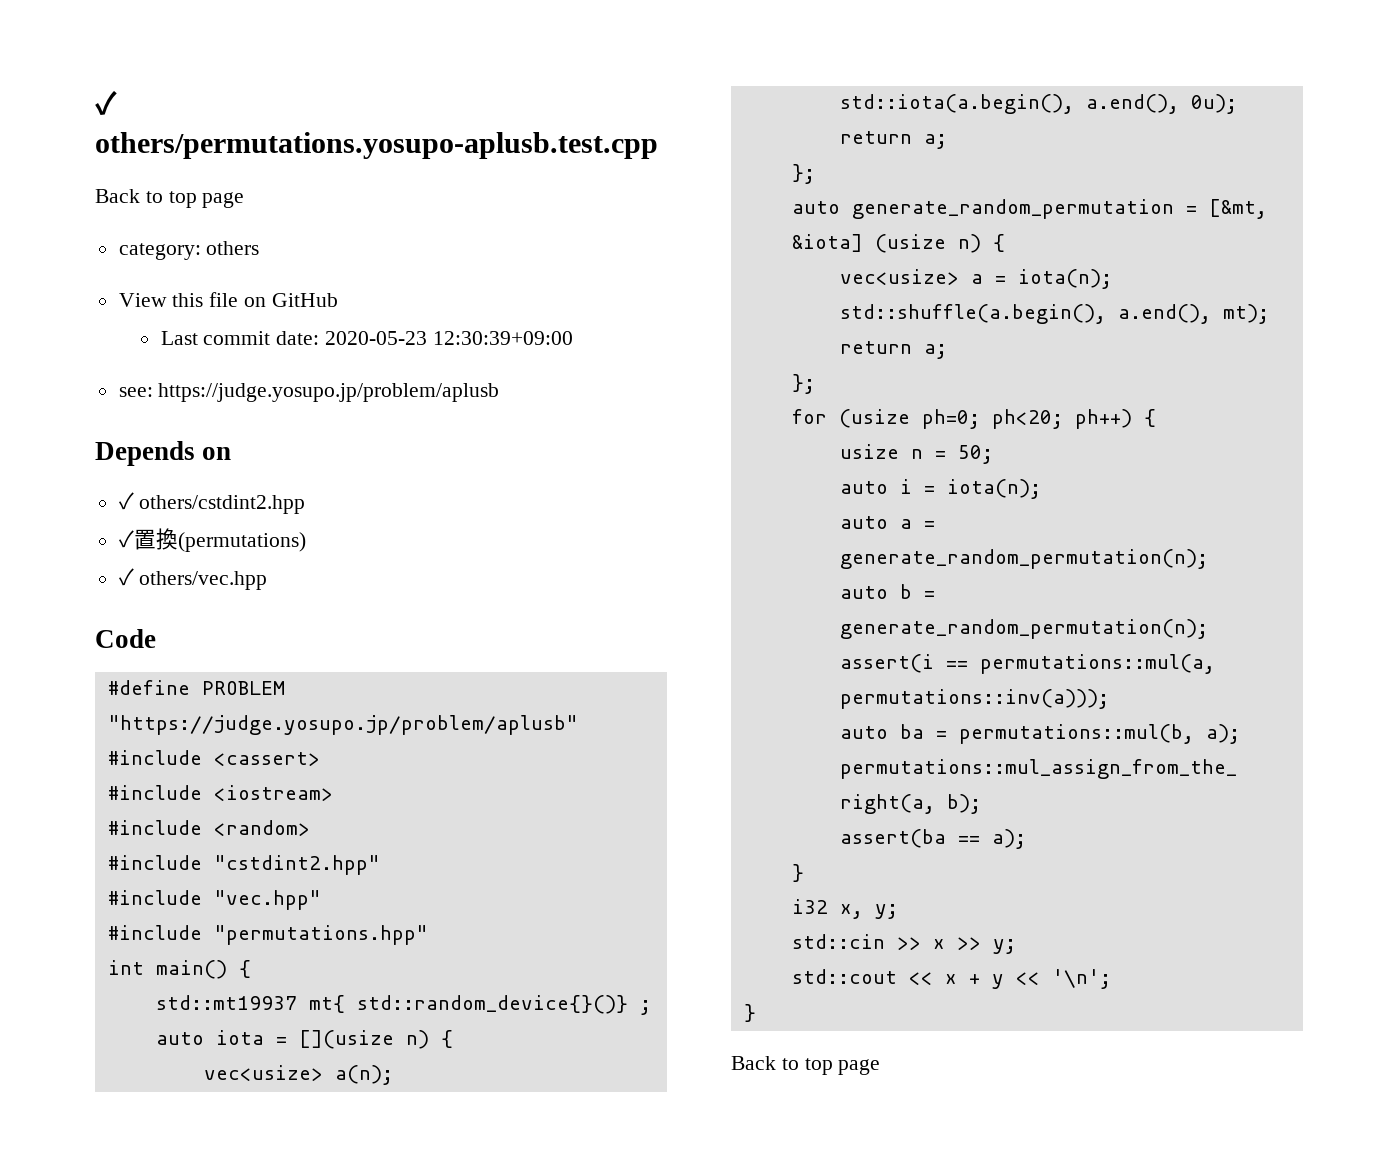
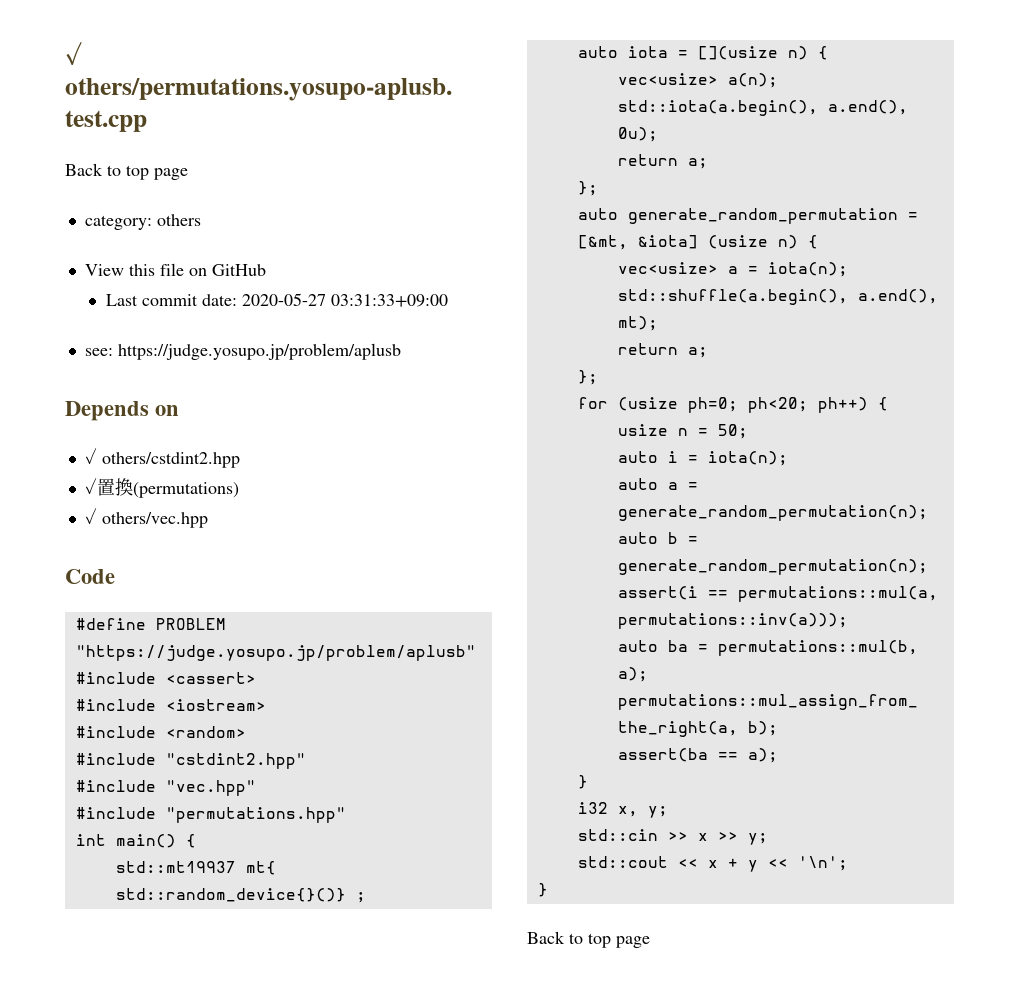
[325,331,573,345] 2020-05-23 12:30:39+09:00 -> [241,293,448,307] 2020-05-27 03:31:33+09:00

